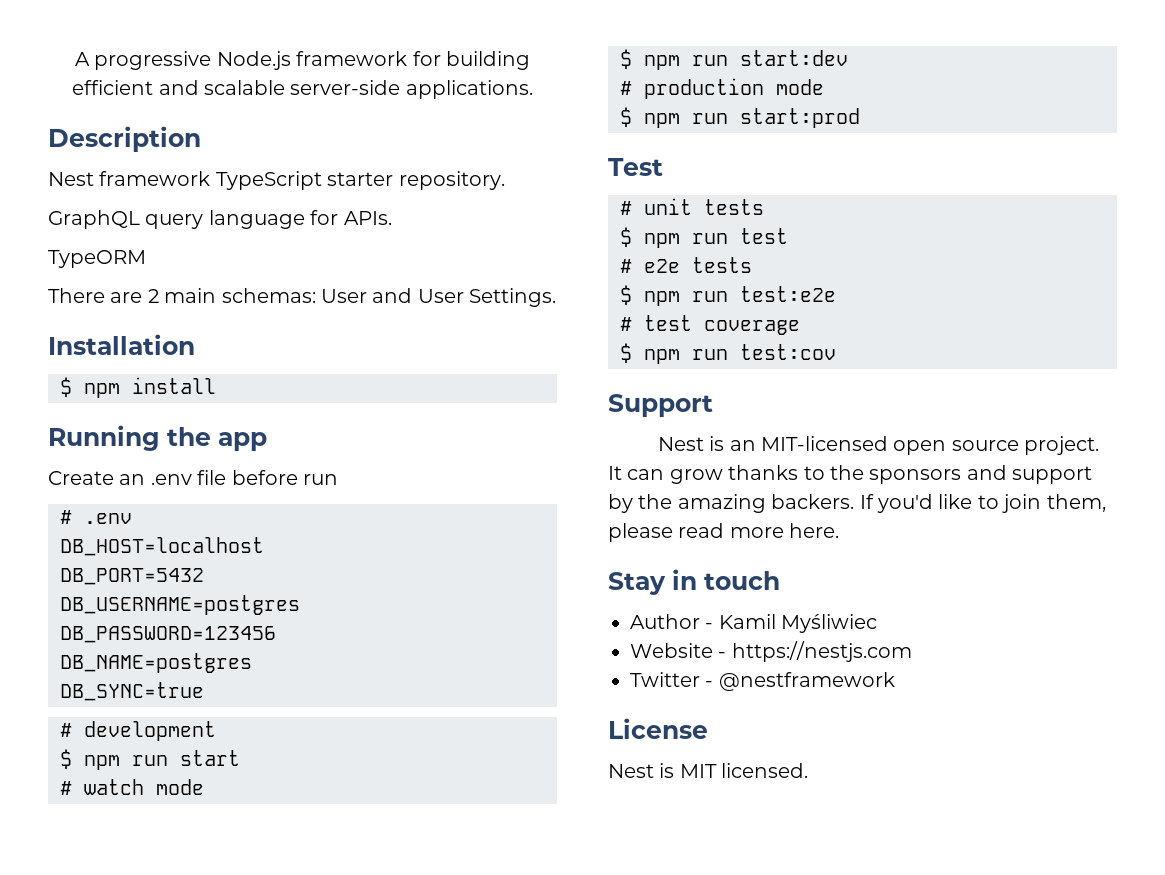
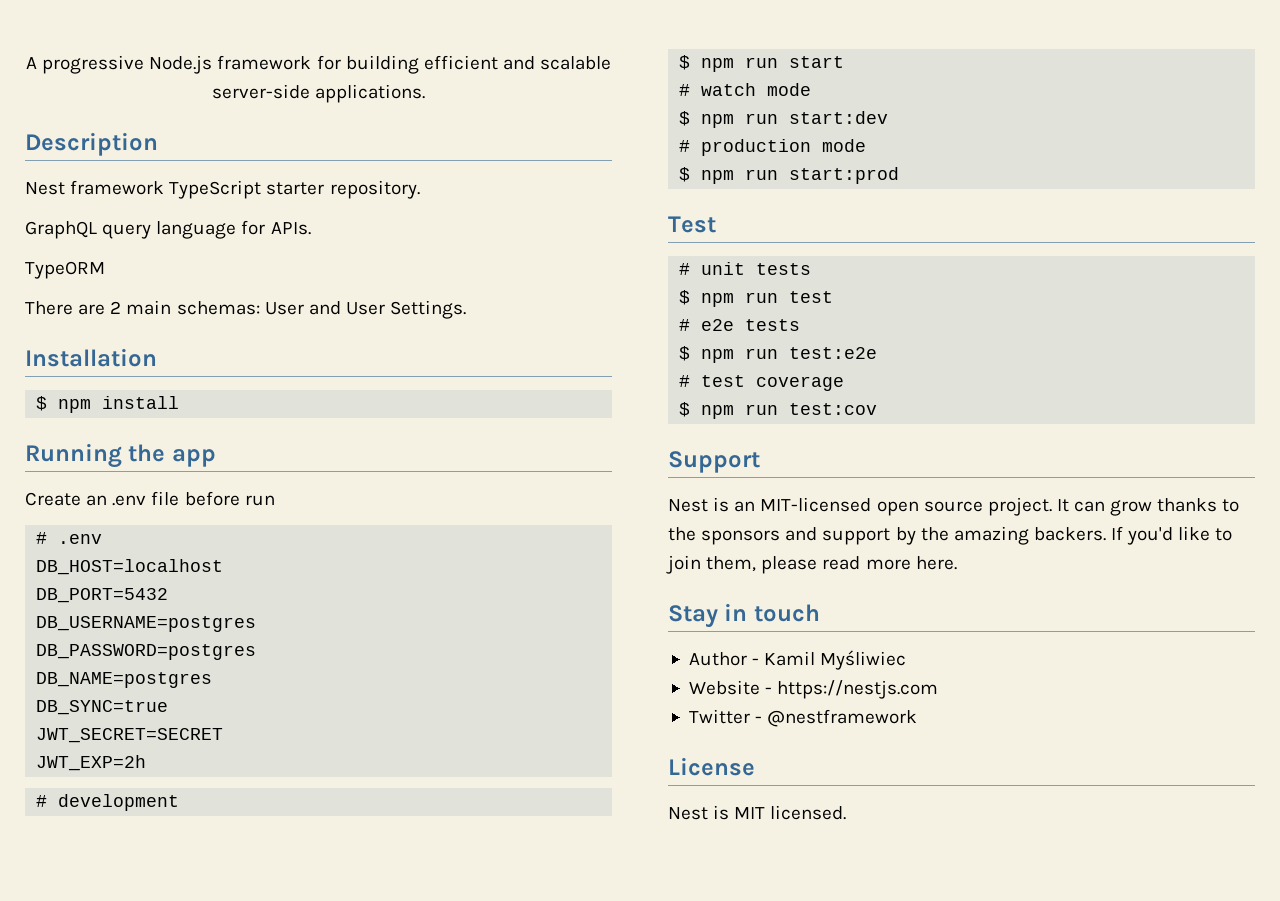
[60,626,276,643] DB_PASSWORD=123456 -> [36,644,257,660] DB_PASSWORD=postgres
(204, 691) none -> [36,728,224,743] [36,755,147,771] // JWT_SECRET=SECRET // JWT_EXP=2h

